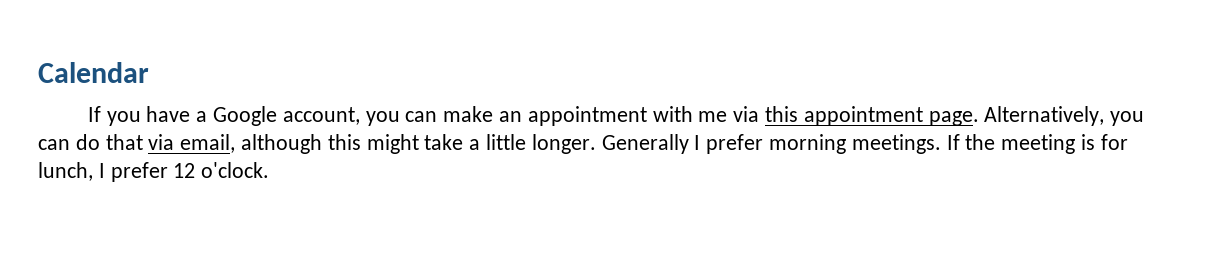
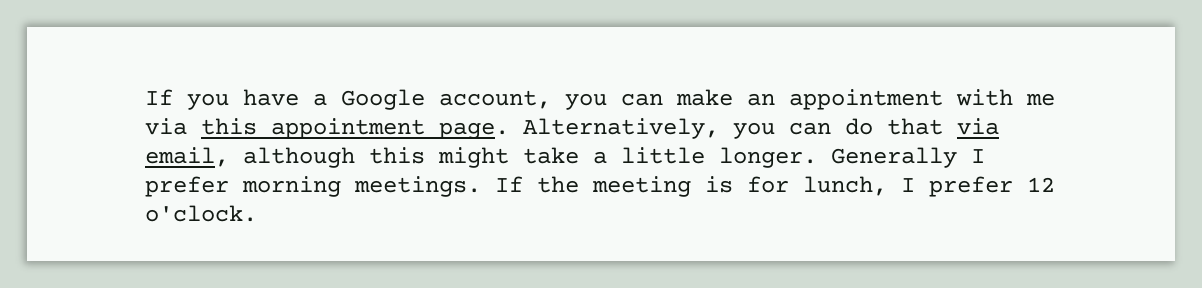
[38,62,149,83] Calendar // -> (145, 97) none

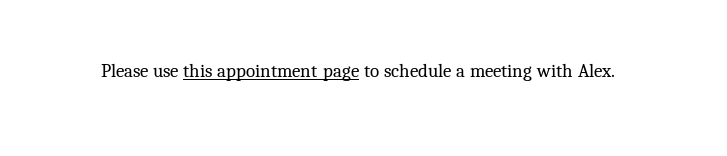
[145,89,1055,110] [145,118,999,139] [145,147,985,168] [145,176,1055,197] [145,205,257,222] If you have a Google account, you can make an appointment with me via this appointment page. Alternatively, you can do that via email, although this might take a little longer. Generally I prefer morning meetings. If the meeting is for lunch, I prefer 12 o'clock. -> [101,63,616,81] Please use this appointment page to schedule a meeting with Alex.

